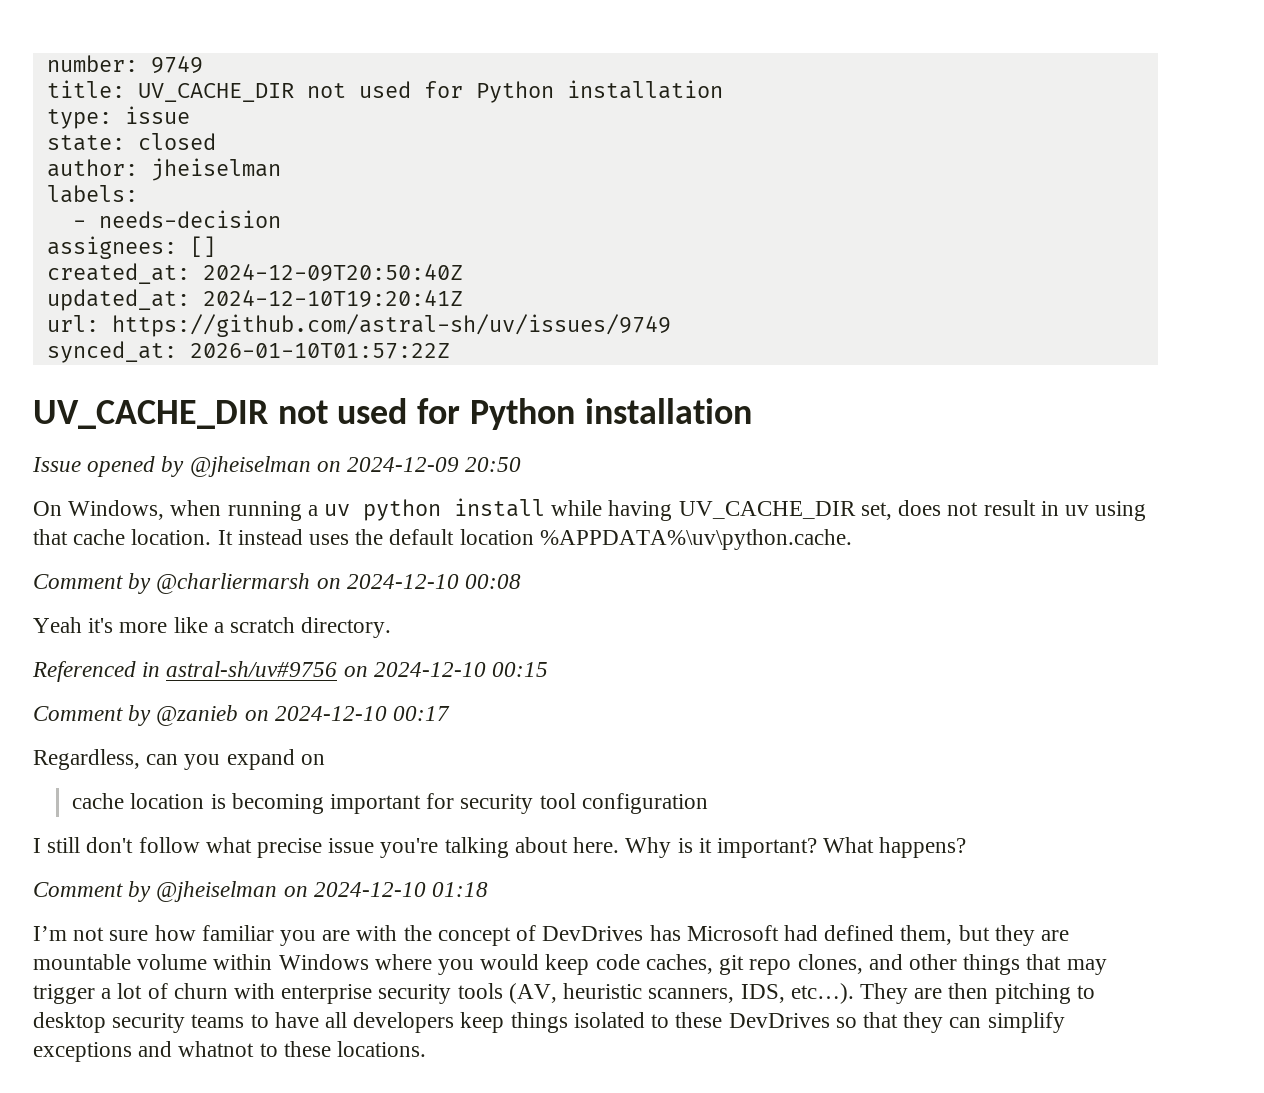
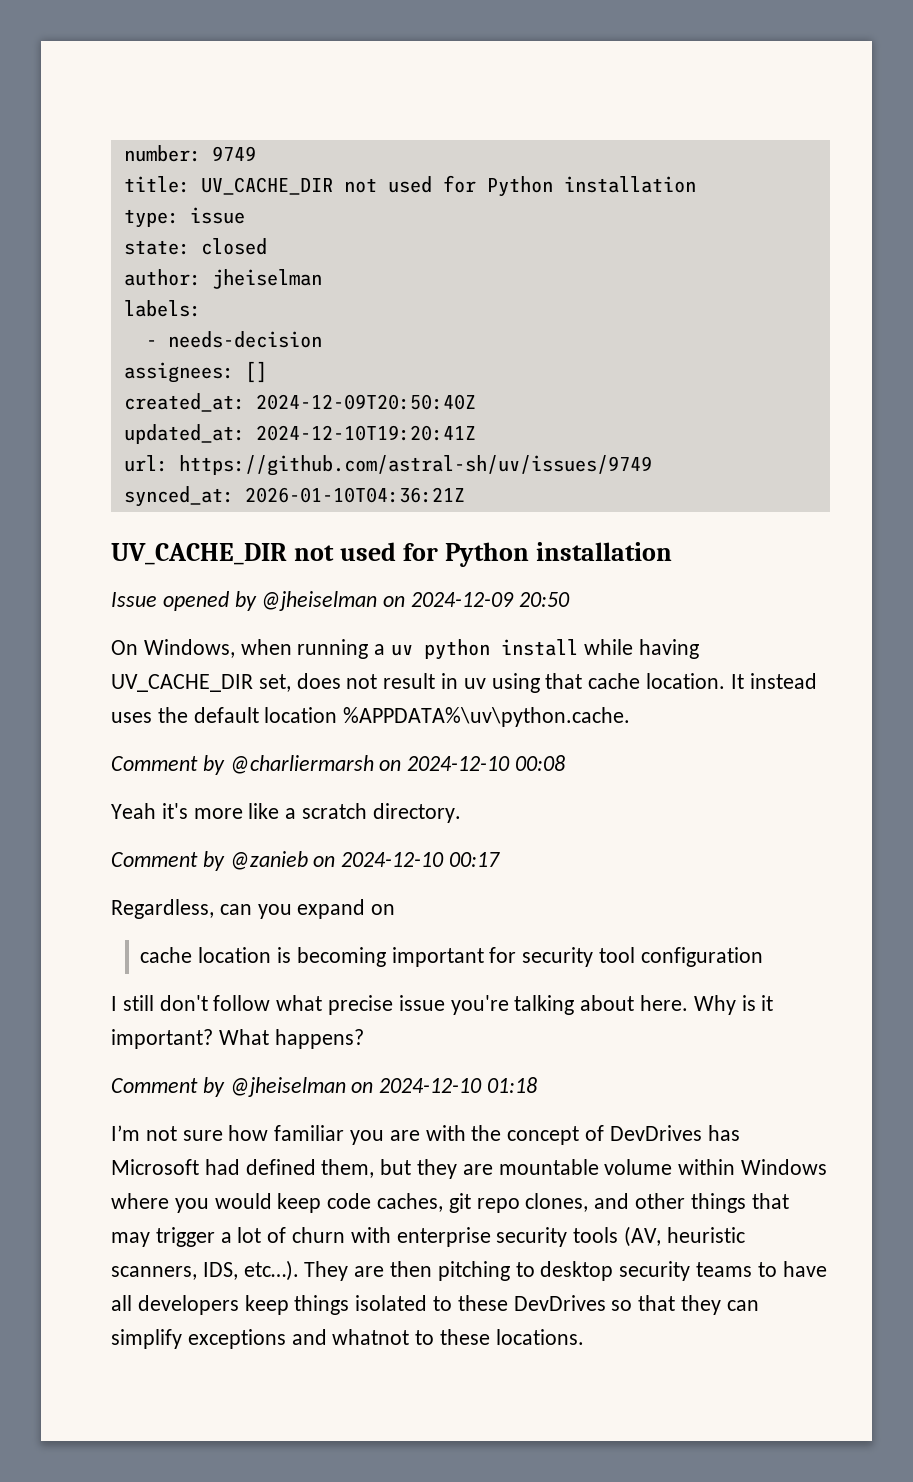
[189,343,450,359] 2026-01-10T01:57:22Z -> [244,487,465,503] 2026-01-10T04:36:21Z
[32,661,549,682] // Referenced in astral-sh/uv#9756 on 2024-12-10 00:15 -> (461, 813) none

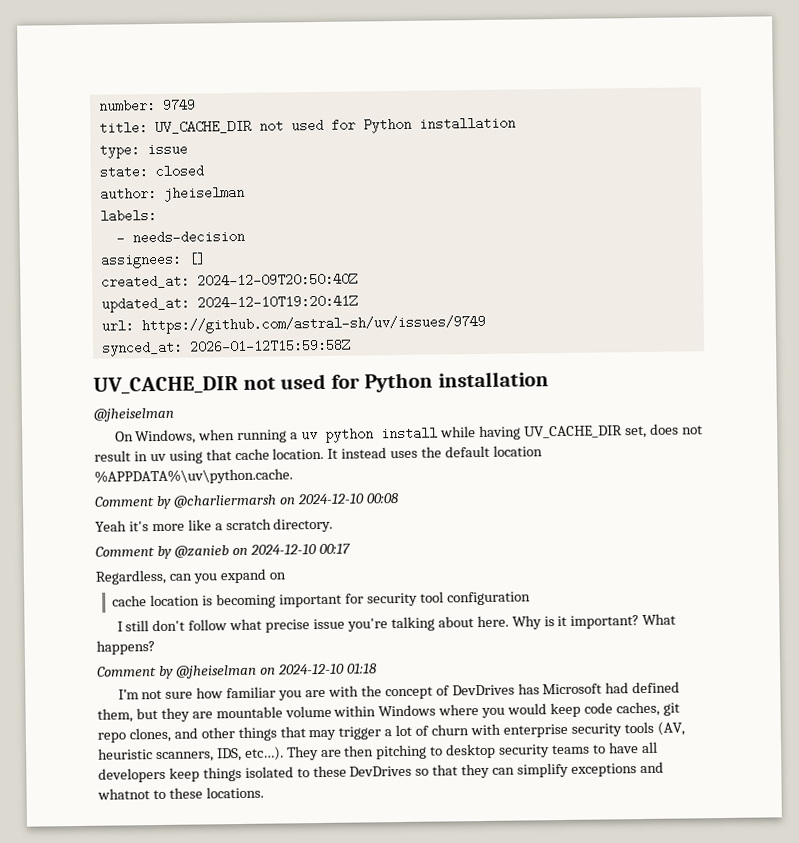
[244,487,465,503] [111,542,673,567] [111,591,570,611] 2026-01-10T04:36:21Z // UV_CACHE_DIR not used for Python installation // Issue opened by @jheiselman on 2024-12-09 20:50 -> [188,338,351,354] [93,371,549,395] [93,407,174,422] 2026-01-12T15:59:58Z // UV_CACHE_DIR not used for Python installation // @jheiselman

